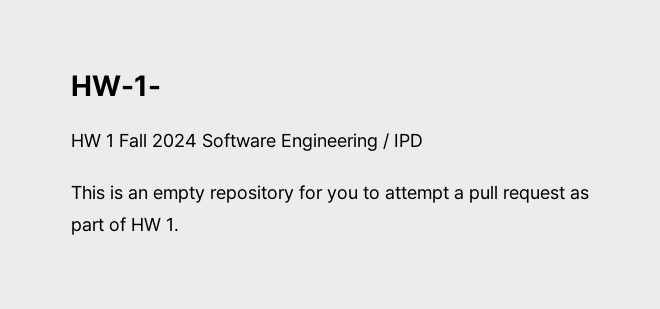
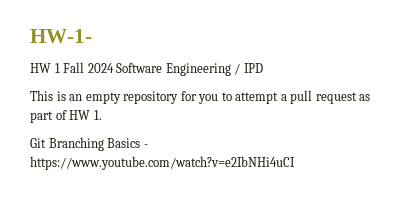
(179, 224) none -> [30,137,148,151] [30,156,295,170] // Git Branching Basics - https://www.youtube.com/watch?v=e2IbNHi4uCI

